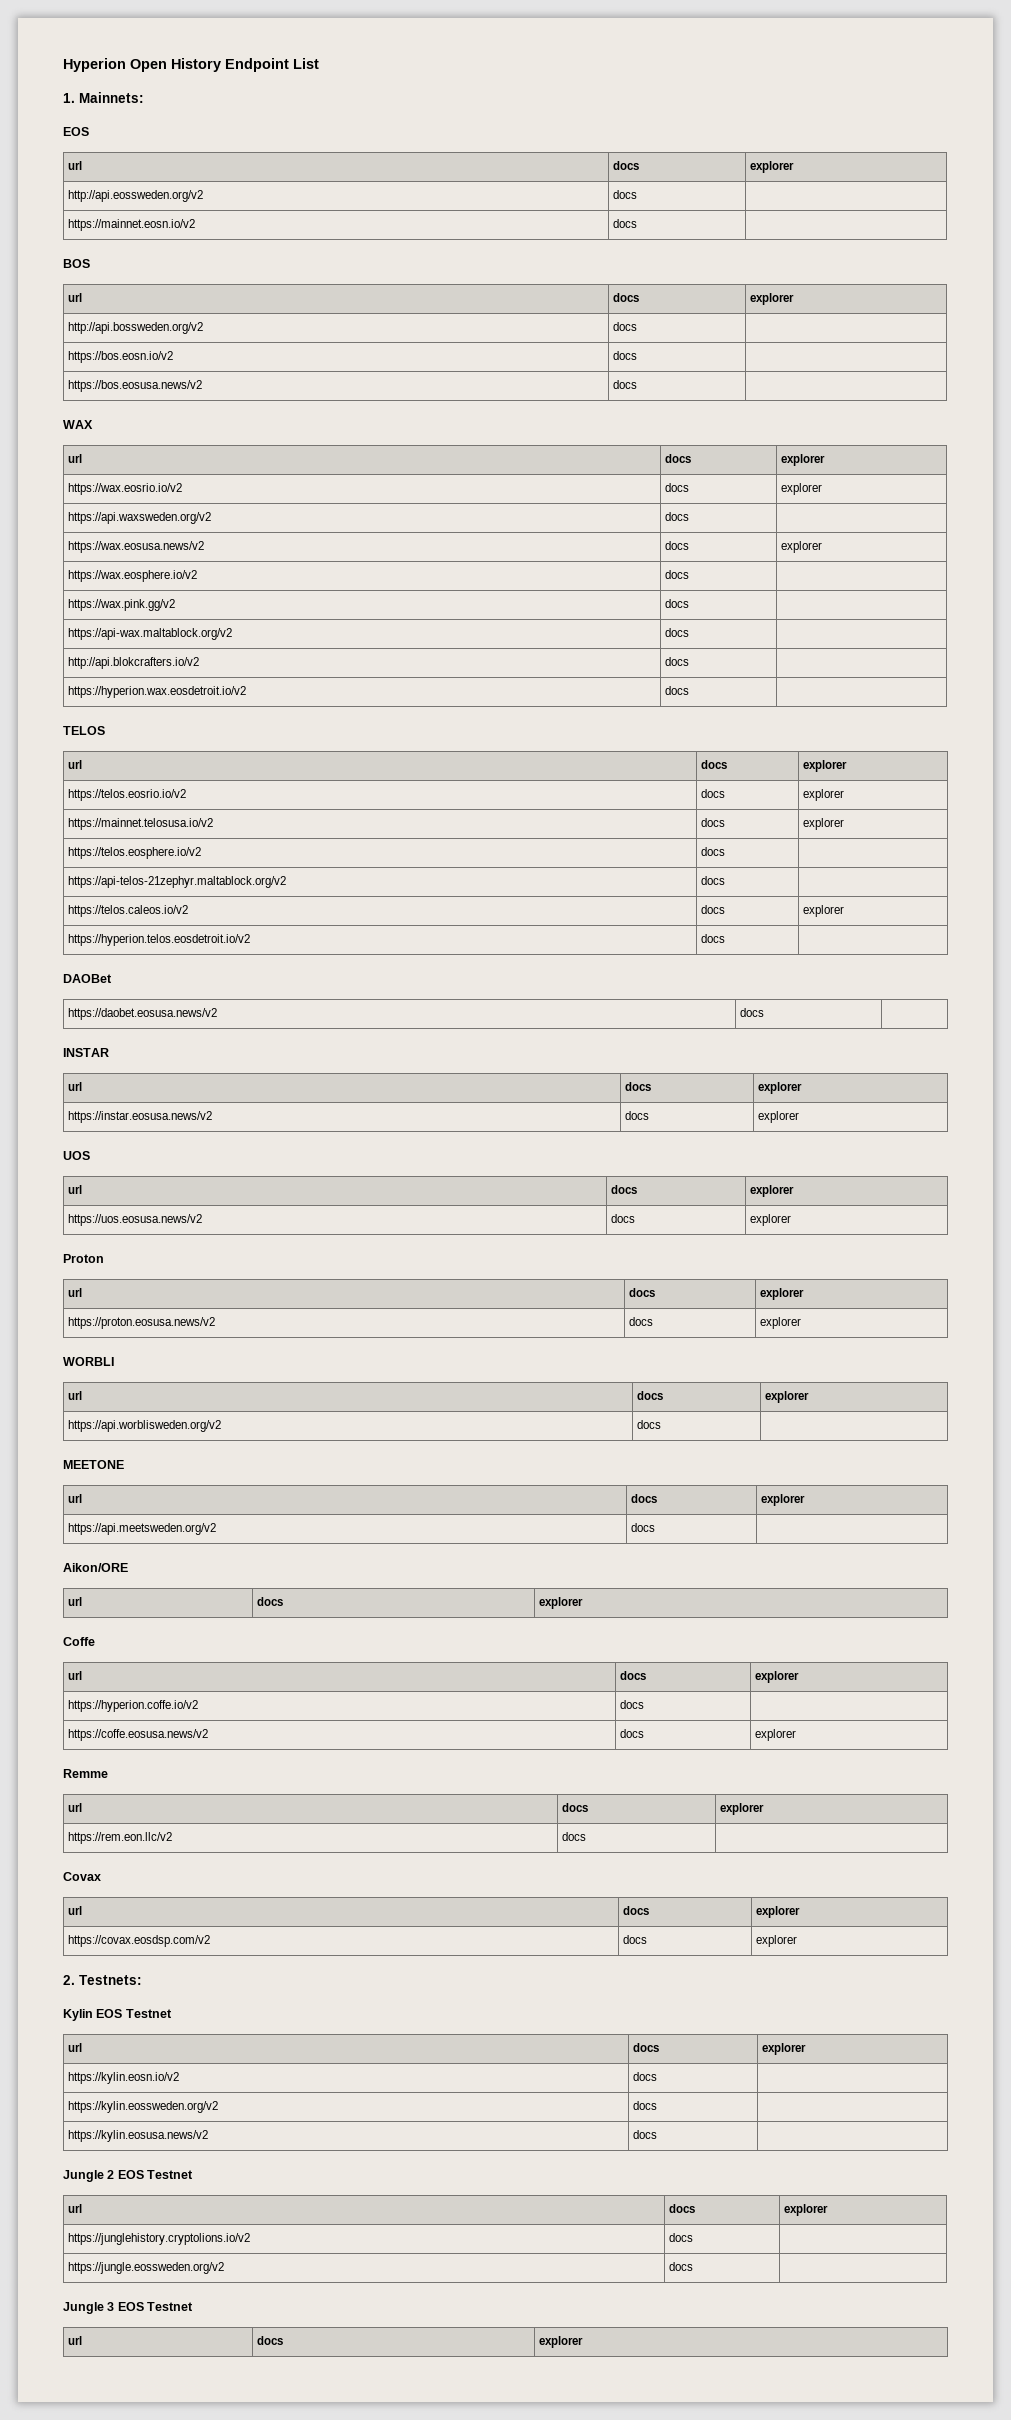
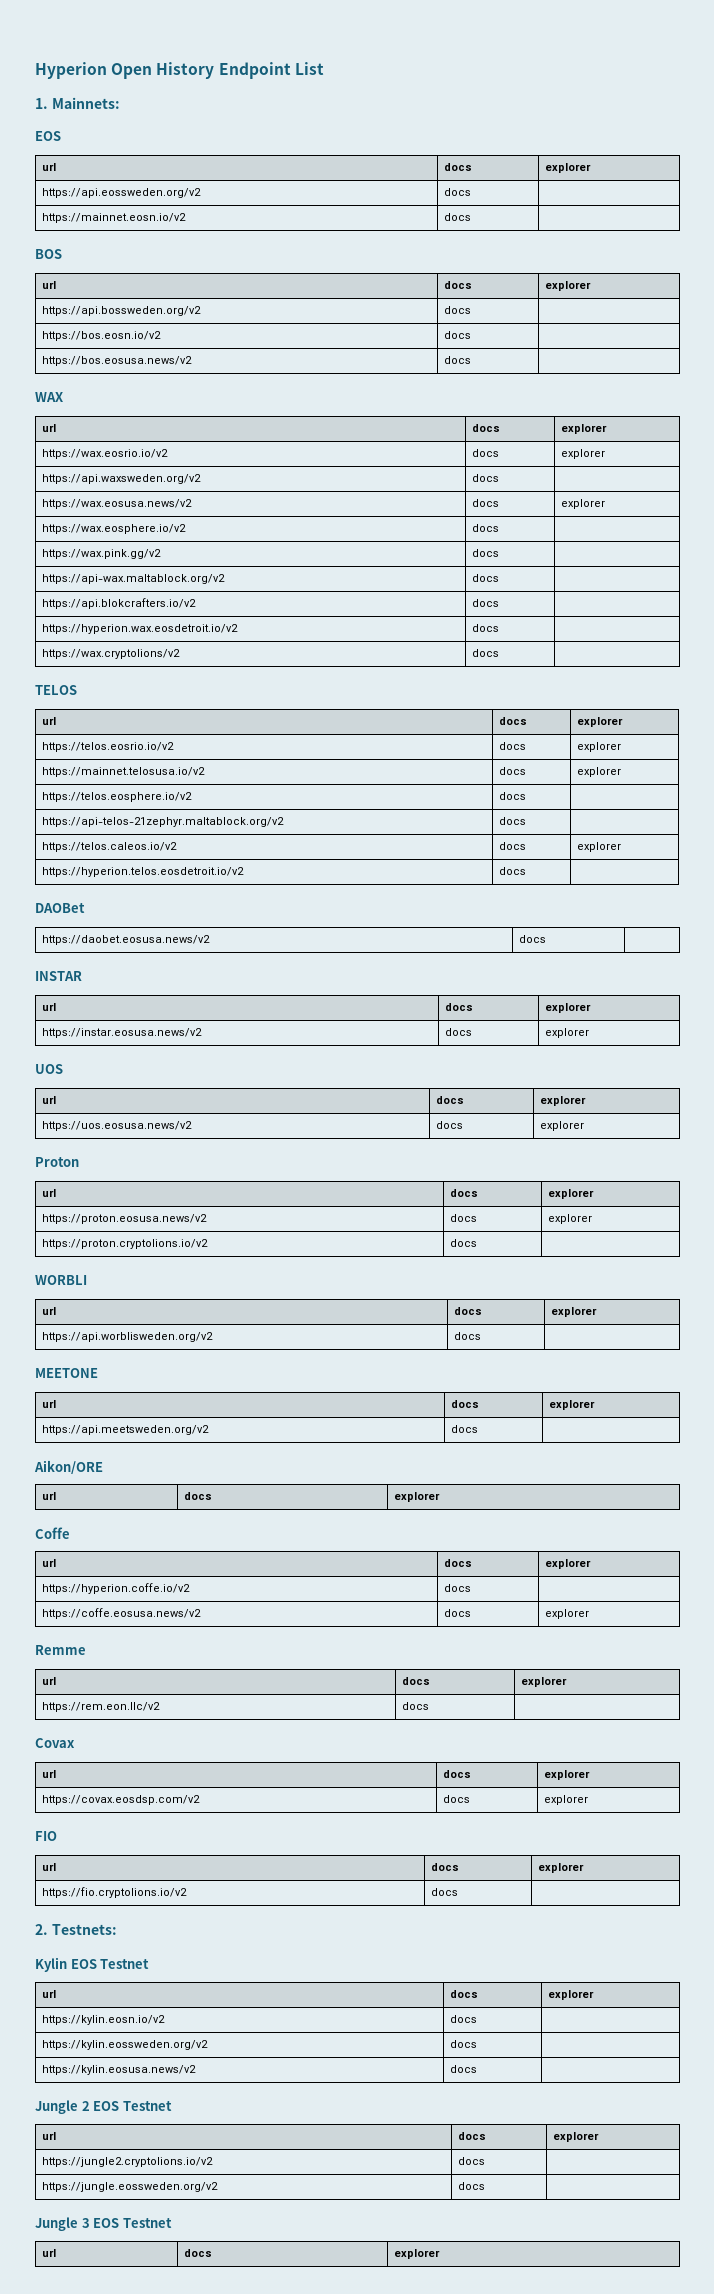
[67,190,203,202] http://api.eossweden.org/v2 -> [42,188,202,198] https://api.eossweden.org/v2
[67,322,203,334] http://api.bossweden.org/v2 -> [42,306,202,316] https://api.bossweden.org/v2
[67,657,199,669] http://api.blokcrafters.io/v2 -> [42,598,197,609] https://api.blokcrafters.io/v2
(689, 690) none -> [42,649,181,659] [472,649,500,657] // https://wax.cryptolions/v2 | docs |
(801, 1323) none -> [42,1239,209,1249] [450,1239,478,1247] // https://proton.cryptolions.io/v2 | docs |
(797, 1941) none -> [35,1831,57,1841] [42,1863,57,1871] [431,1863,460,1871] [538,1863,585,1873] [42,1887,188,1898] [431,1888,459,1896] // FIO // url | docs | explorer // https://fio.cryptolions.io/v2 | docs |
[67,2233,250,2245] https://junglehistory.cryptolions.io/v2 -> [42,2157,214,2167] https://jungle2.cryptolions.io/v2

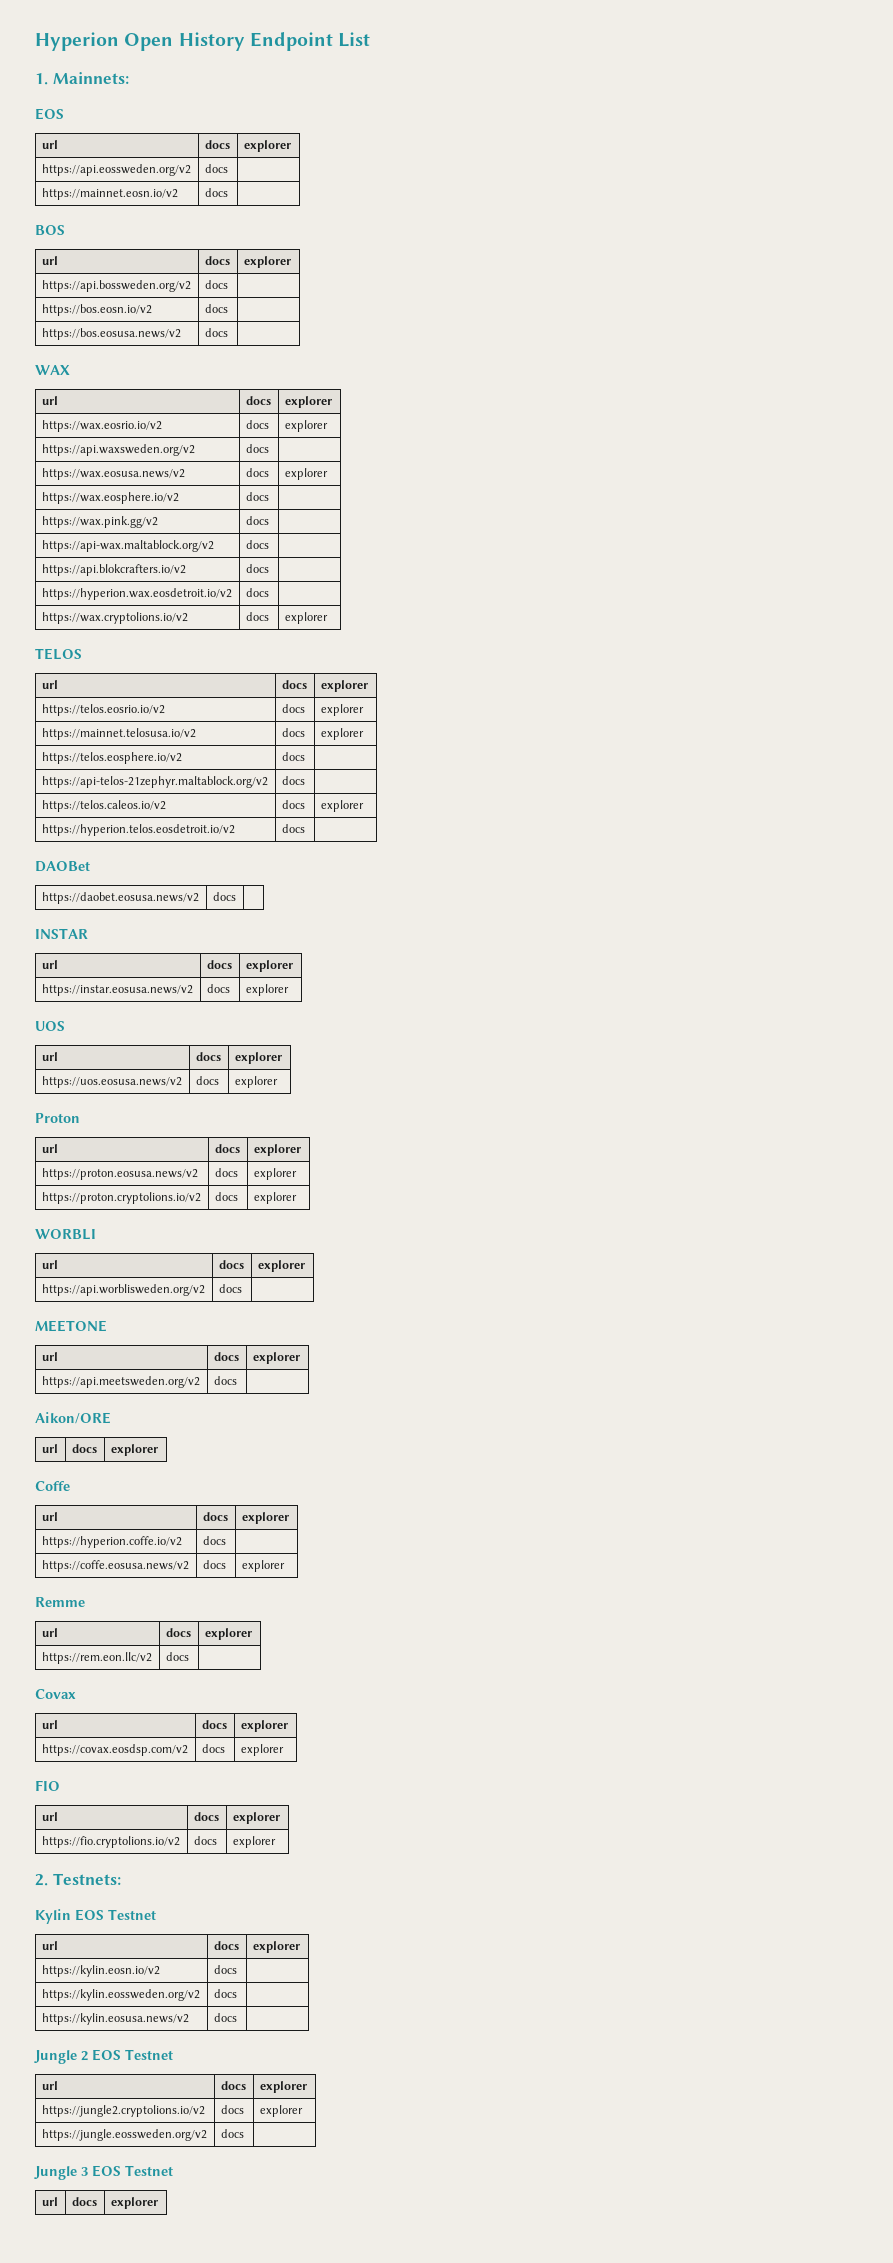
[42,649,181,659] [472,649,500,657] https://wax.cryptolions/v2 | docs | -> [41,612,188,624] [245,612,269,621] [284,612,328,624] https://wax.cryptolions.io/v2 | docs | explorer
(478, 1243) none -> [253,1192,297,1204] explorer
(459, 1892) none -> [232,1836,276,1848] explorer
(486, 2161) none -> [259,2105,303,2117] explorer

